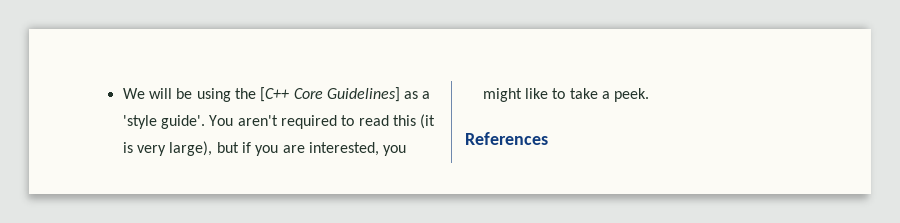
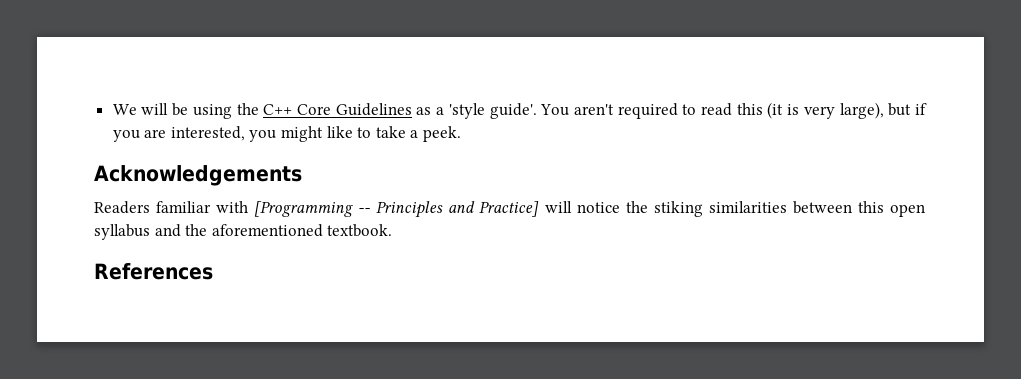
[260,87,400,102] [C++ Core Guidelines] -> [263,103,412,116] C++ Core Guidelines
(650, 95) none -> [94,165,302,186] [94,201,926,218] [94,224,393,240] // Acknowledgements // Readers familiar with [Programming -- Principles and Practice] will notice the stiking similarities between this open syllabus and the aforementioned textbook.

